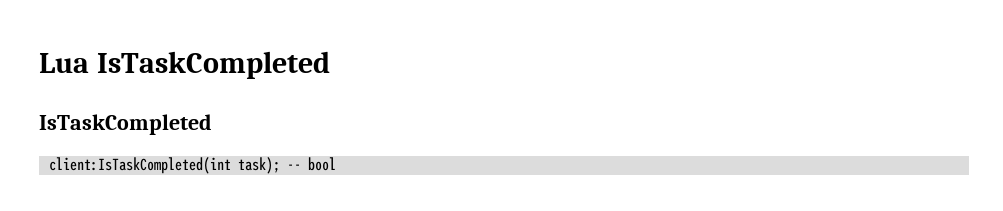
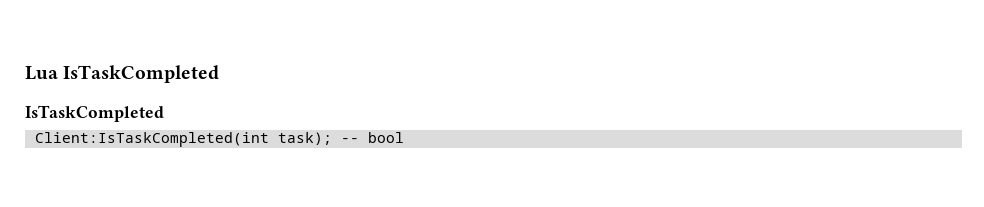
[49,157,232,174] client:IsTaskCompleted(int -> [34,132,269,147] Client:IsTaskCompleted(int

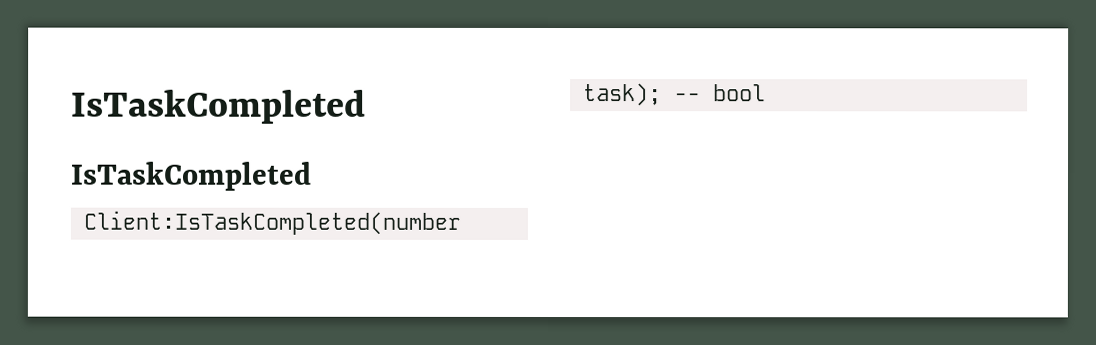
[25,66,58,80] Lua -> (71, 106) none
[34,132,269,147] Client:IsTaskCompleted(int -> [82,210,461,235] Client:IsTaskCompleted(number

